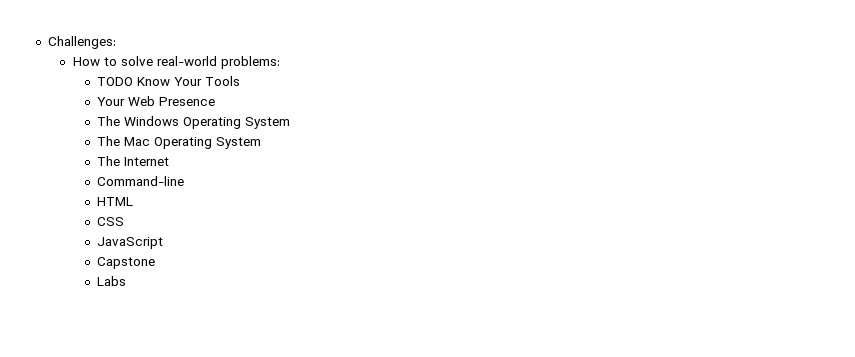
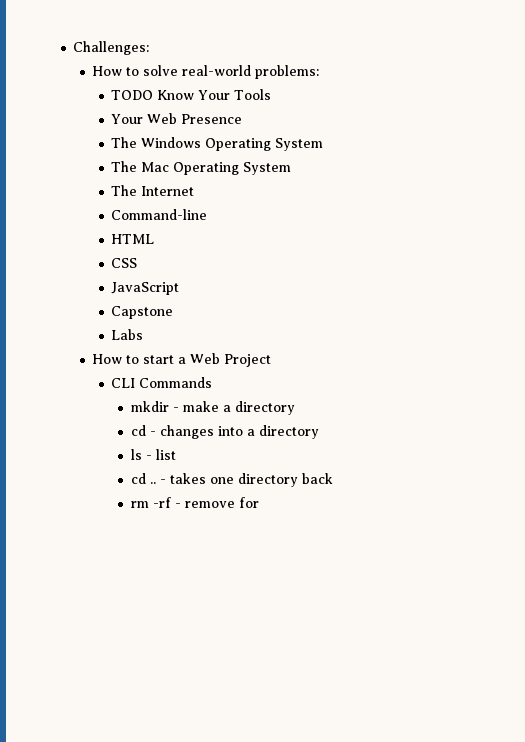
(127, 281) none -> [92,353,272,367] [111,377,213,388] [130,401,295,415] [130,425,319,439] [130,449,176,460] [130,473,333,487] [130,497,259,508] // How to start a Web Project // CLI Commands // mkdir - make a directory // cd - changes into a directory // ls - list // cd .. - takes one directory back // rm -rf - remove for

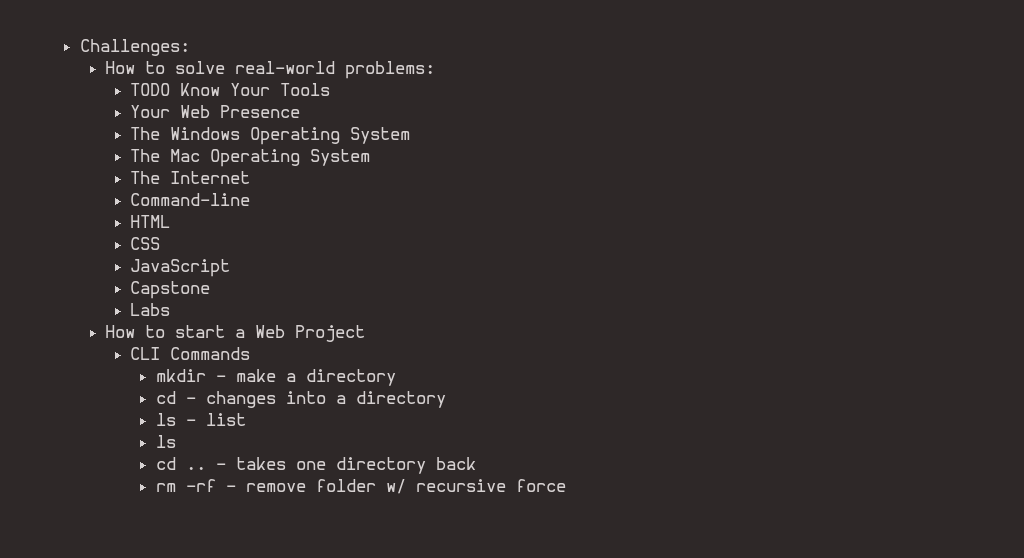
(176, 454) none -> [155,435,176,448] // ls
[238,497,259,508] for -> [315,479,566,494] folder w/ recursive force

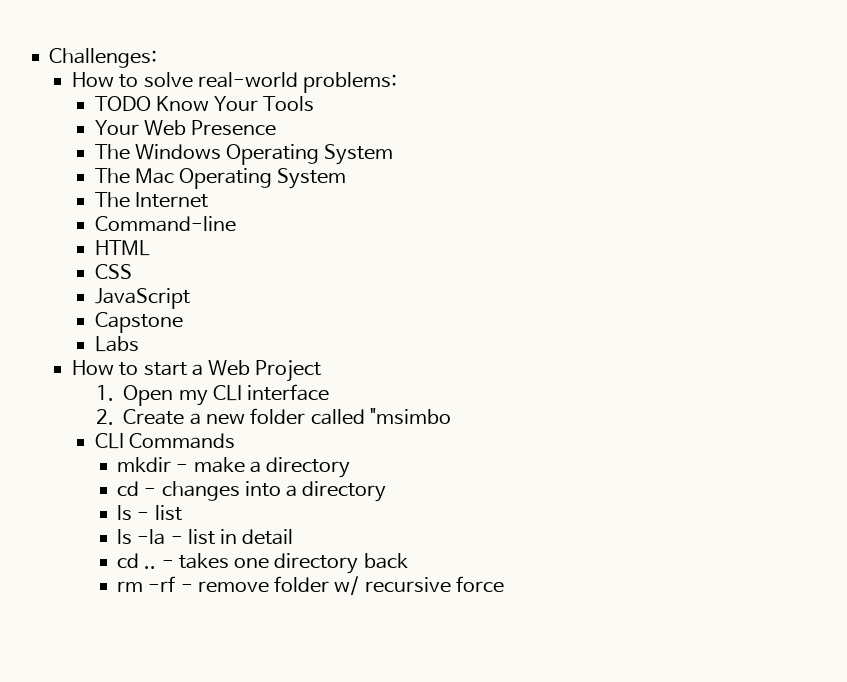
(366, 333) none -> [95,384,330,406] [95,408,451,425] // 1. Open my CLI interface // 2. Create a new folder called "msimbo
(176, 441) none -> [137,529,294,545] -la - list in detail

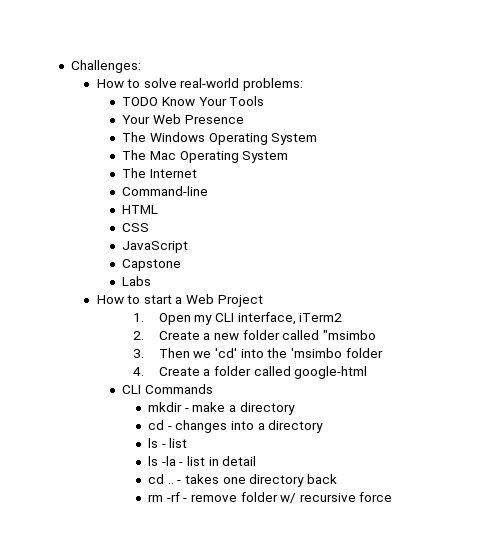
[247,384,330,401] interface -> [237,312,343,325] interface, iTerm2
(451, 416) none -> [133,348,383,358] [133,366,368,379] // 3. Then we 'cd' into the 'msimbo folder // 4. Create a folder called google-html

